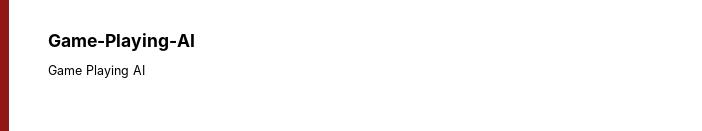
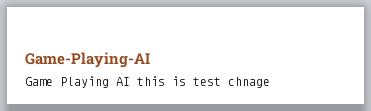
(145, 70) none -> [137,76,270,88] this is test chnage

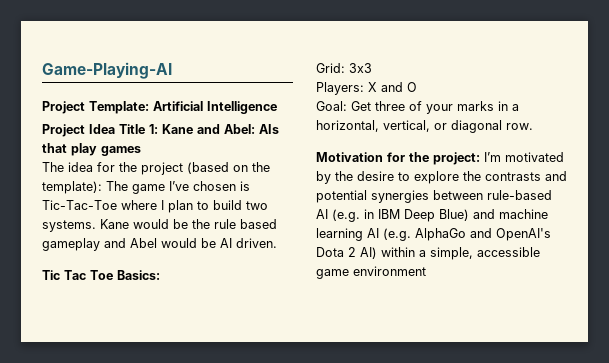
[25,76,270,88] Game Playing AI this is test chnage -> [42,101,277,114] [42,124,279,137] [42,143,141,156] [42,162,270,175] [42,181,250,194] [42,200,268,213] [42,219,277,232] [42,238,277,251] [42,270,160,280] [316,63,372,73] [316,82,417,95] [316,101,519,114] [316,120,533,133] [316,152,564,165] [316,171,567,184] [316,190,552,203] [316,209,548,222] [316,228,551,241] [316,247,540,260] [316,266,426,279] Project Template: Artificial Intelligence // Project Idea Title 1: Kane and Abel: AIs that play games // The idea for the project (based on the template): The game I’ve chosen is Tic-Tac-Toe where I plan to build two systems. Kane would be the rule based gameplay and Abel would be AI driven. // Tic Tac Toe Basics: // Grid: 3x3 // Players: X and O // Goal: Get three of your marks in a horizontal, vertical, or diagonal row. // Motivation for the project: I’m motivated by the desire to explore the contrasts and potential synergies between rule-based AI (e.g. in IBM Deep Blue) and machine learning AI (e.g. AlphaGo and OpenAI's Dota 2 AI) within a simple, accessible game environment

